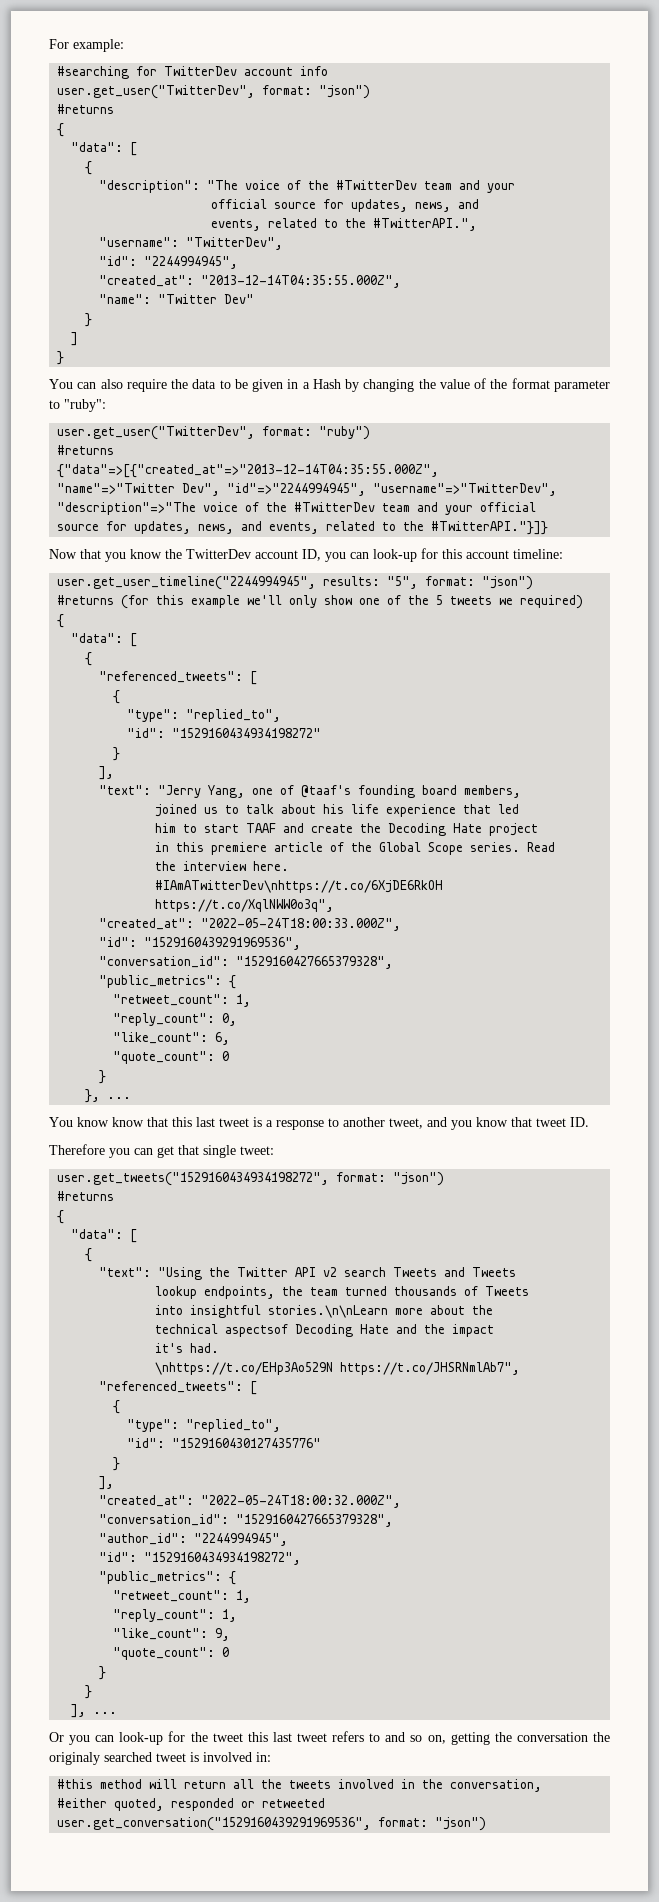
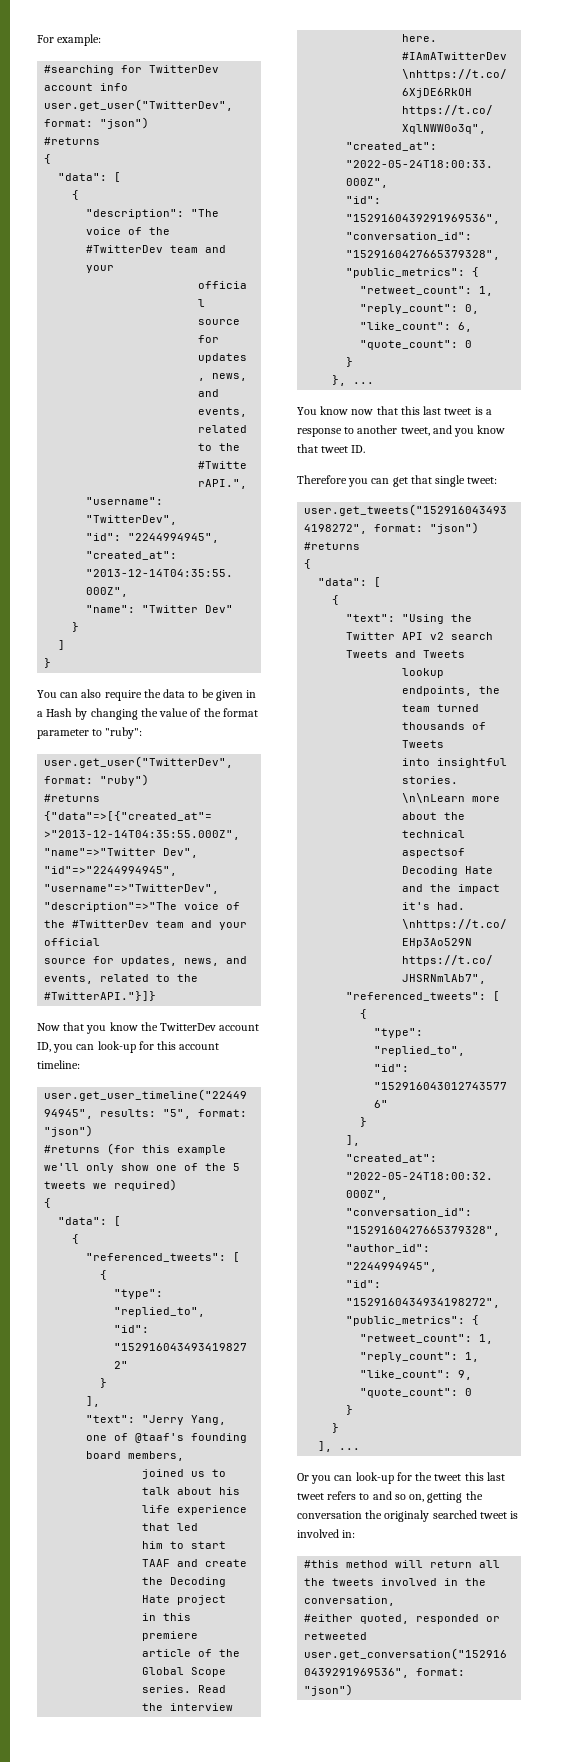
[112,1117,144,1127] know -> [351,409,374,415] now

